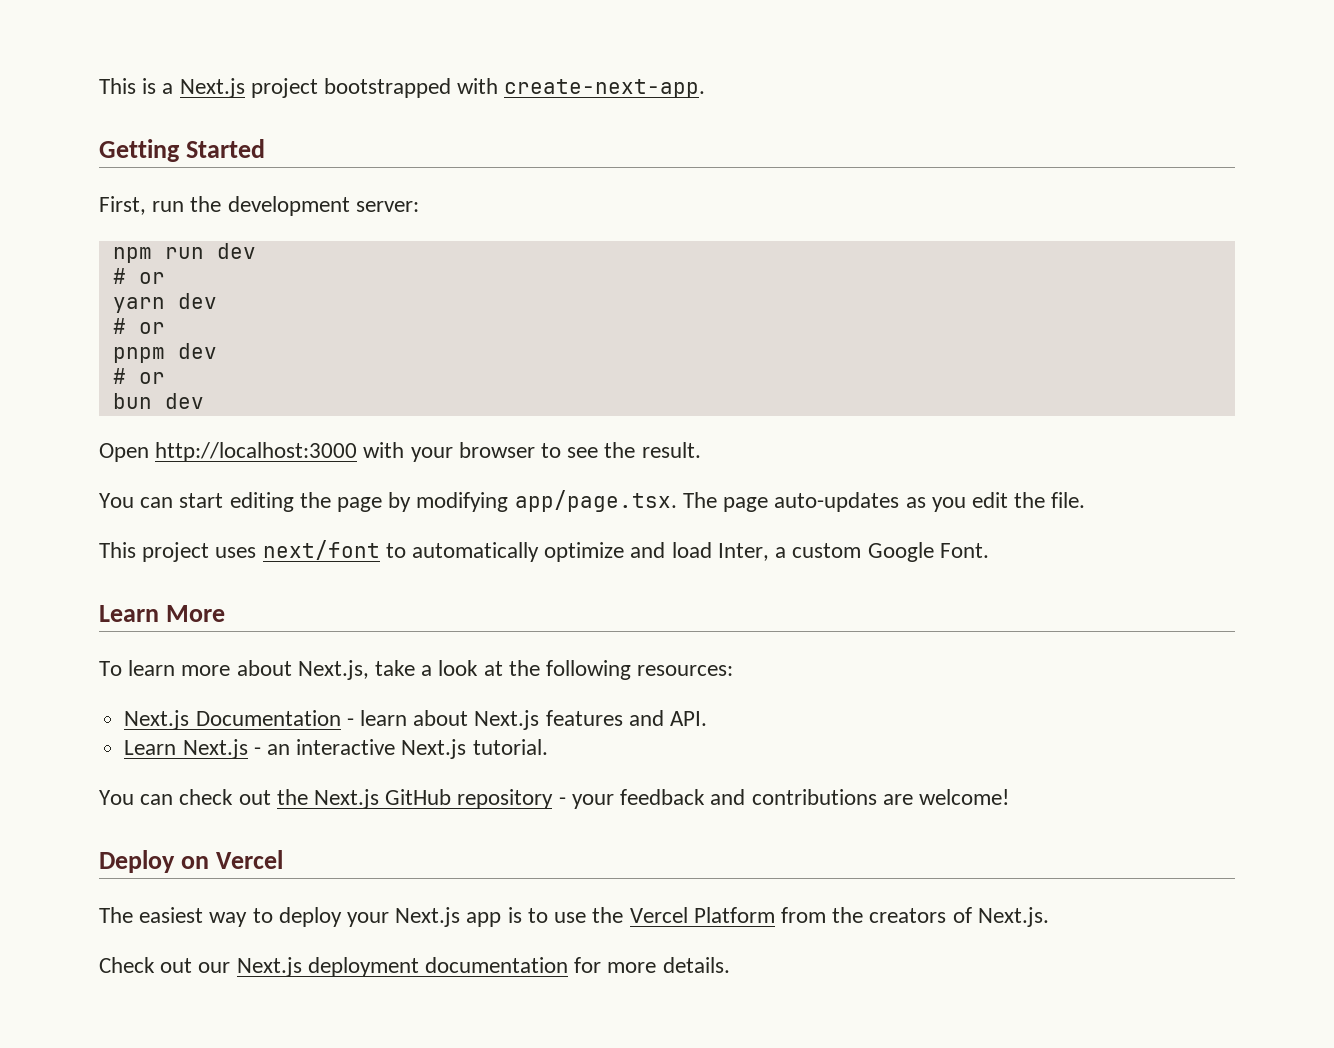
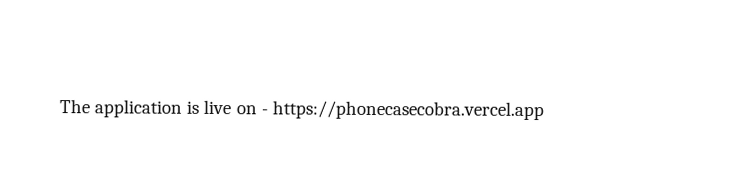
[99,78,706,98] [99,139,265,162] [99,196,419,216] [112,243,256,263] [112,268,165,284] [112,293,217,313] [112,318,165,334] [112,343,217,363] [112,368,165,384] [112,393,204,409] [99,442,701,462] [99,490,1086,512] [99,540,989,562] [99,605,225,622] [99,660,734,680] [124,710,707,730] [124,739,548,759] [99,789,1009,809] [99,850,283,873] [99,907,1049,927] [99,957,730,977] This is a Next.js project bootstrapped with create-next-app. // Getting Started // First, run the development server: // npm run dev // # or // yarn dev // # or // pnpm dev // # or // bun dev // Open http://localhost:3000 with your browser to see the result. // You can start editing the page by modifying app/page.tsx. The page auto-updates as you edit the file. // This project uses next/font to automatically optimize and load Inter, a custom Google Font. // Learn More // To learn more about Next.js, take a look at the following resources: // Next.js Documentation - learn about Next.js features and API. // Learn Next.js - an interactive Next.js tutorial. // You can check out the Next.js GitHub repository - your feedback and contributions are welcome! // Deploy on Vercel // The easiest way to deploy your Next.js app is to use the Vercel Platform from the creators of Next.js. // Check out our Next.js deployment documentation for more details. -> [59,99,544,121] The application is live on - https://phonecasecobra.vercel.app

